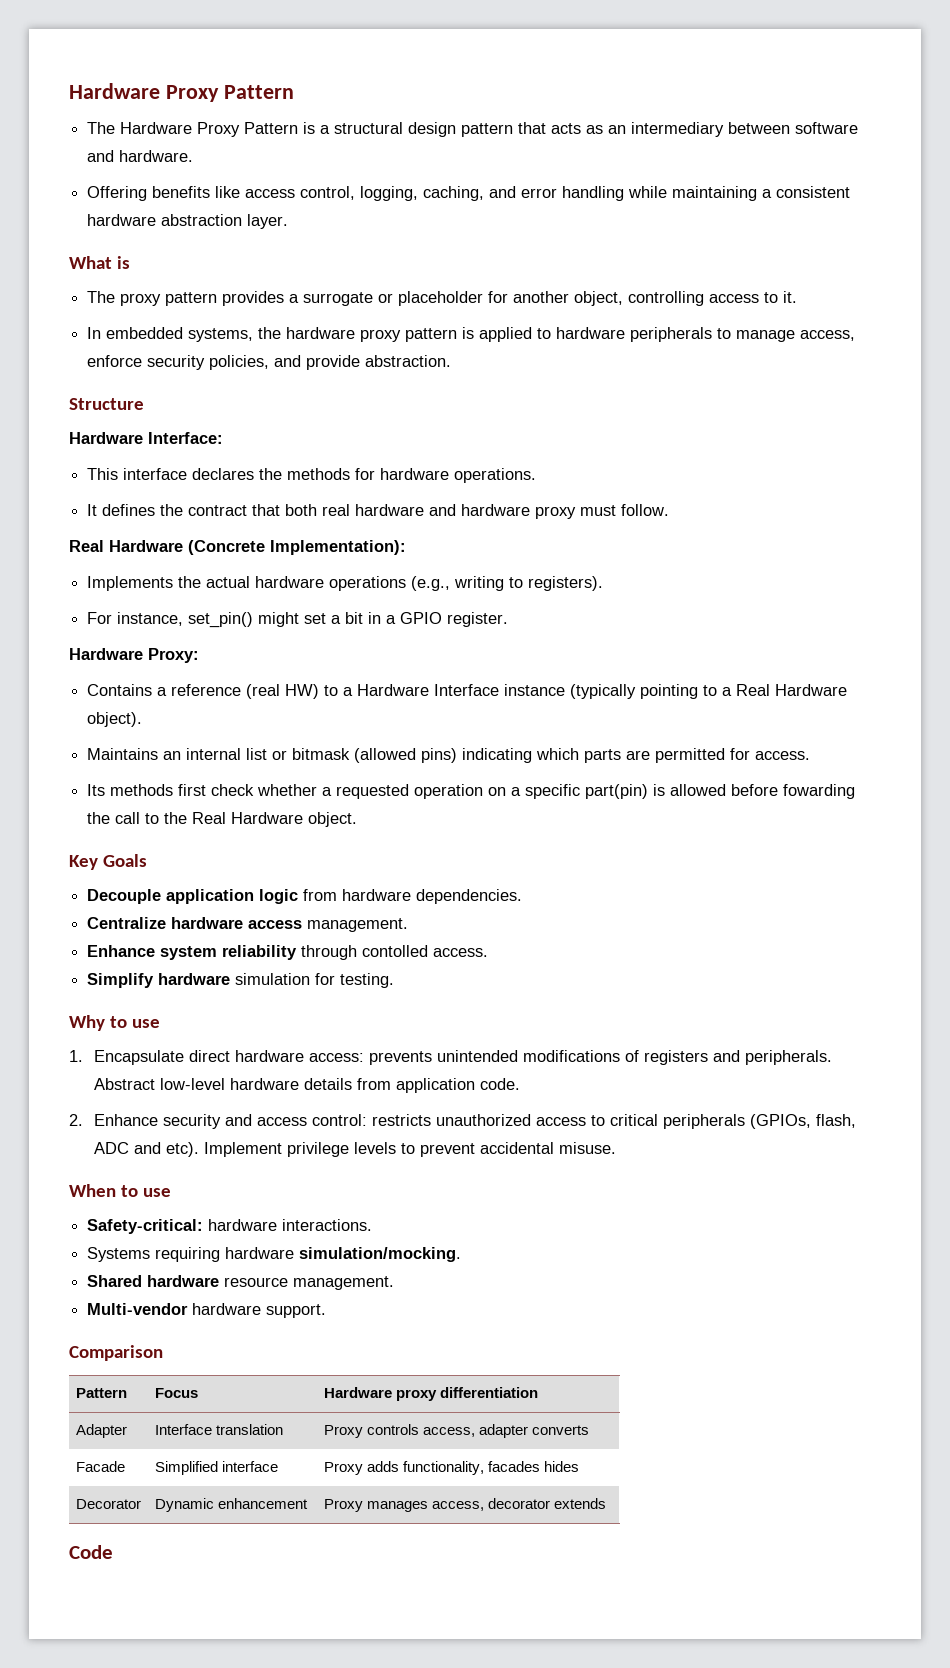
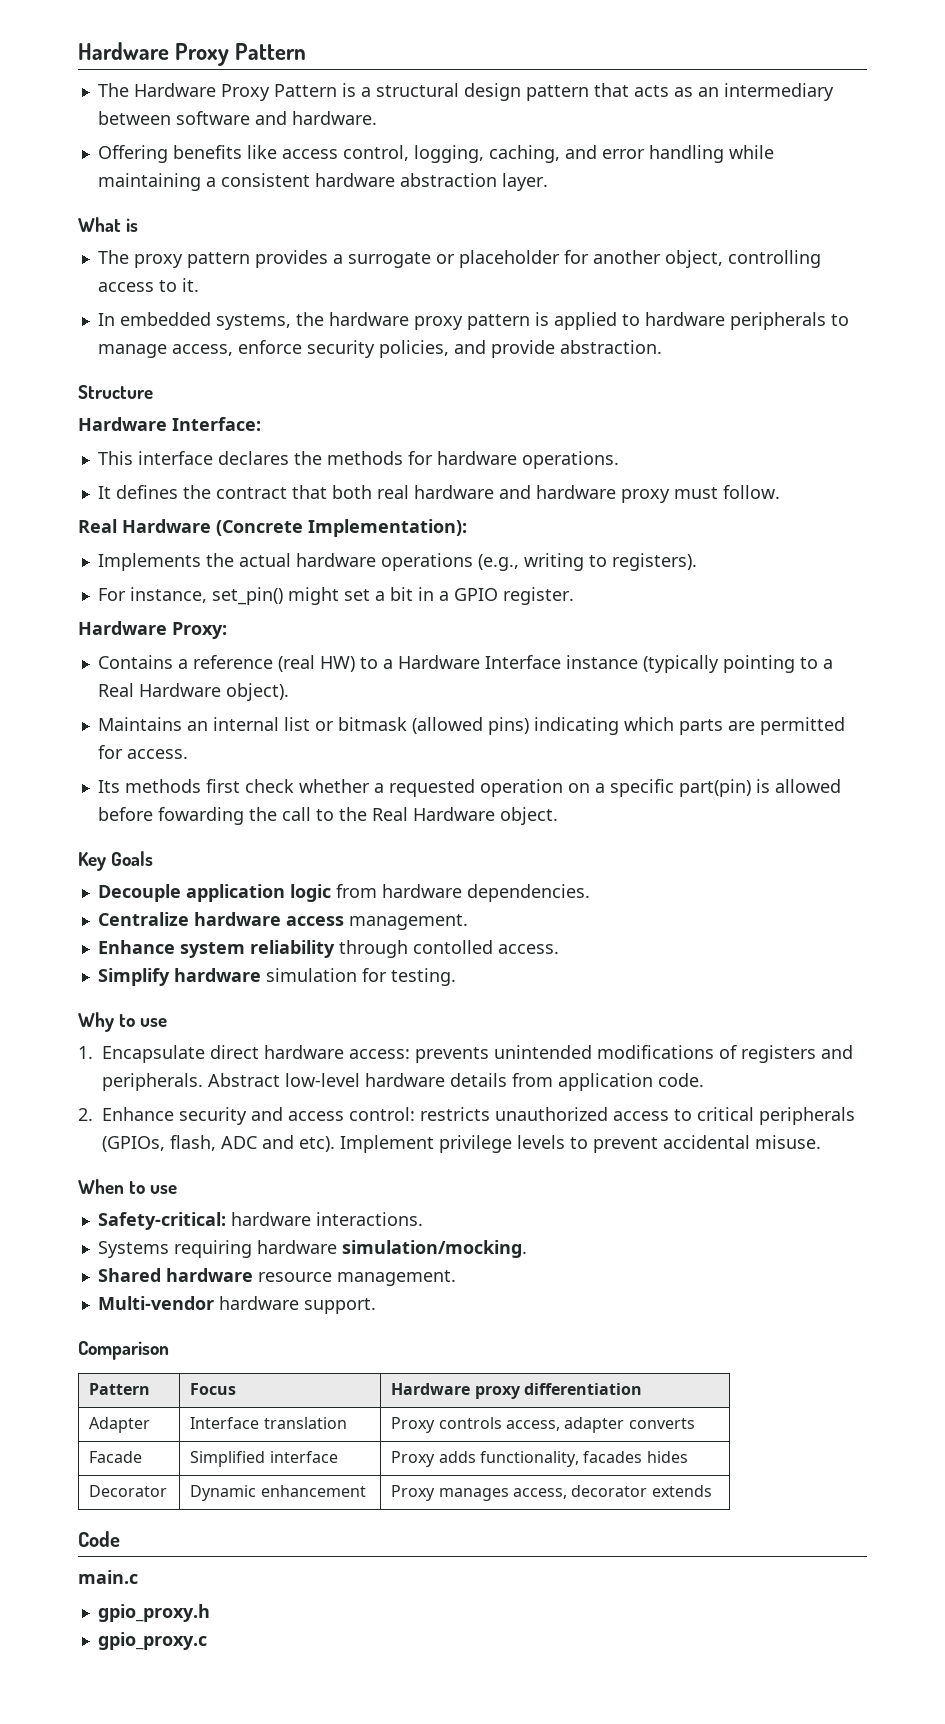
(113, 1552) none -> [78,1570,138,1584] [97,1604,210,1622] [97,1632,207,1650] // main.c // gpio_proxy.h // gpio_proxy.c

